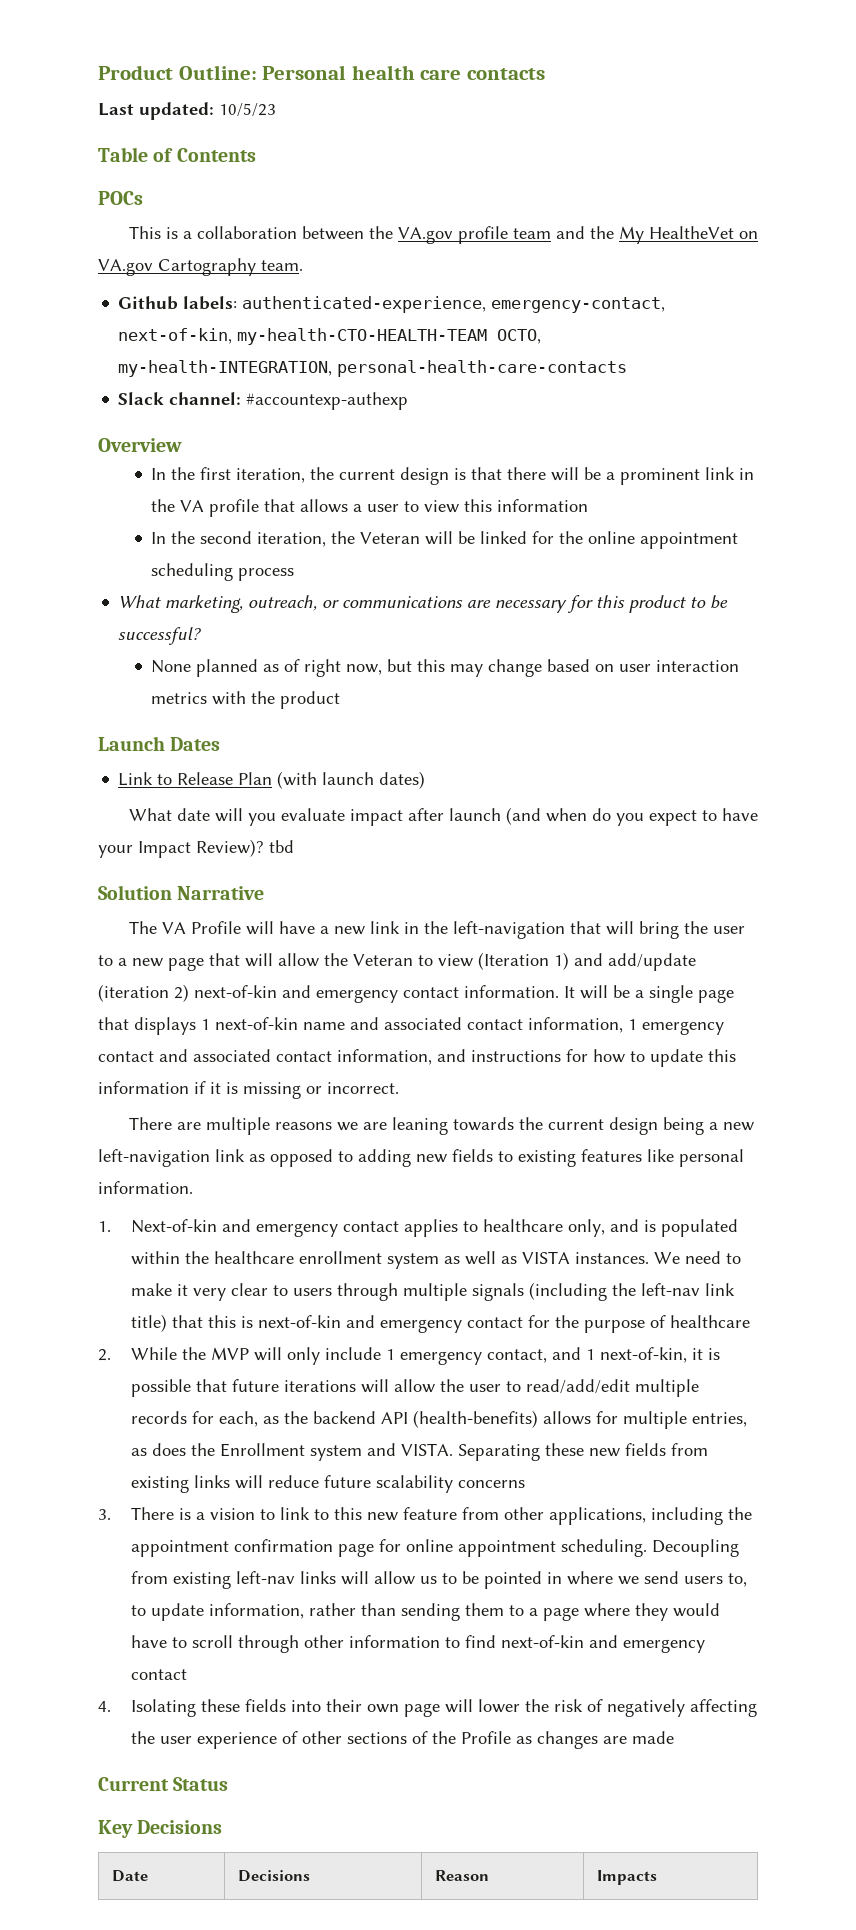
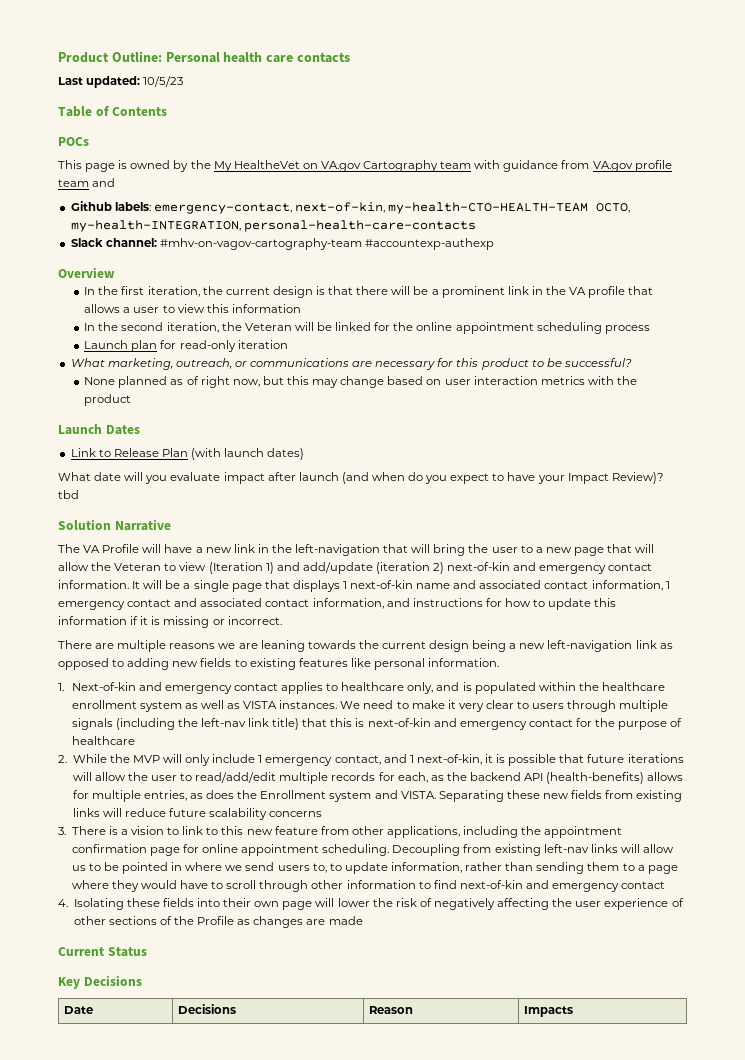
[165,226,585,244] is a collaboration between the VA.gov profile team and -> [85,160,189,172] page is owned by
[261,260,303,271] team. -> [440,160,672,172] [58,178,116,187] team with guidance from VA.gov profile team and
[242,296,487,313] authenticated-experience, -> (151, 206) none
(242, 398) none -> [159,238,362,250] #mhv-on-vagov-cartography-team
(295, 574) none -> [84,340,288,352] // Launch plan for read-only iteration

